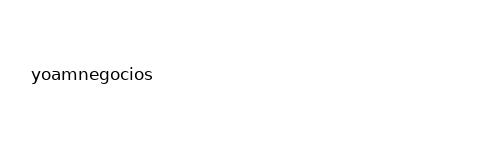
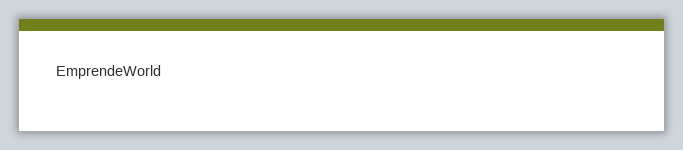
[31,67,153,84] yoamnegocios -> [56,65,161,79] EmprendeWorld

